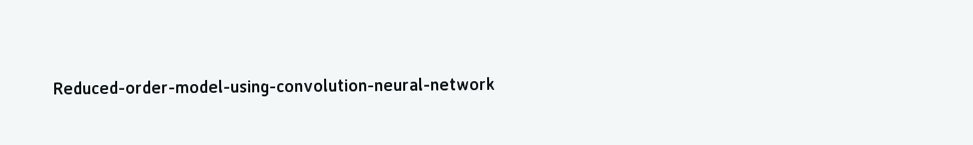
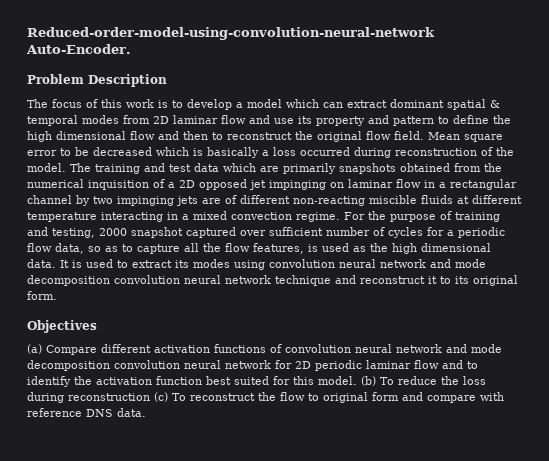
(496, 87) none -> [26,44,131,54] [27,74,167,87] [27,99,500,110] [27,115,511,126] [27,131,503,142] [27,147,514,158] [27,163,502,174] [27,179,517,190] [27,195,522,206] [27,211,500,222] [27,227,505,238] [27,243,491,254] [27,259,486,270] [27,275,518,286] [27,291,57,300] [27,320,97,333] [27,344,502,355] [27,360,478,371] [27,376,486,387] [27,392,504,403] [27,408,146,417] Auto-Encoder. // Problem Description // The focus of this work is to develop a model which can extract dominant spatial & temporal modes from 2D laminar flow and use its property and pattern to define the high dimensional flow and then to reconstruct the original flow field. Mean square error to be decreased which is basically a loss occurred during reconstruction of the model. The training and test data which are primarily snapshots obtained from the numerical inquisition of a 2D opposed jet impinging on laminar flow in a rectangular channel by two impinging jets are of different non-reacting miscible fluids at different temperature interacting in a mixed convection regime. For the purpose of training and testing, 2000 snapshot captured over sufficient number of cycles for a periodic flow data, so as to capture all the flow features, is used as the high dimensional data. It is used to extract its modes using convolution neural network and mode decomposition convolution neural network technique and reconstruct it to its original form. // Objectives // (a) Compare different activation functions of convolution neural network and mode decomposition convolution neural network for 2D periodic laminar flow and to identify the activation function best suited for this model. (b) To reduce the loss during reconstruction (c) To reconstruct the flow to original form and compare with reference DNS data.

